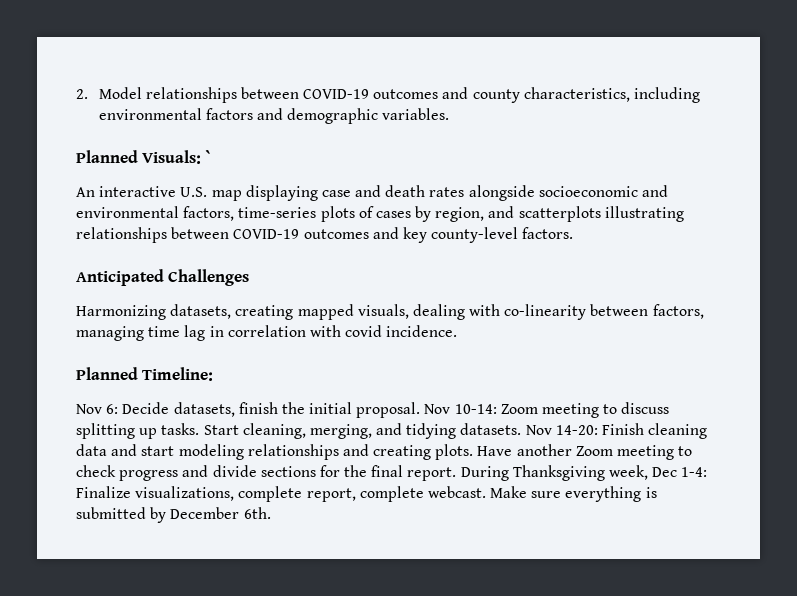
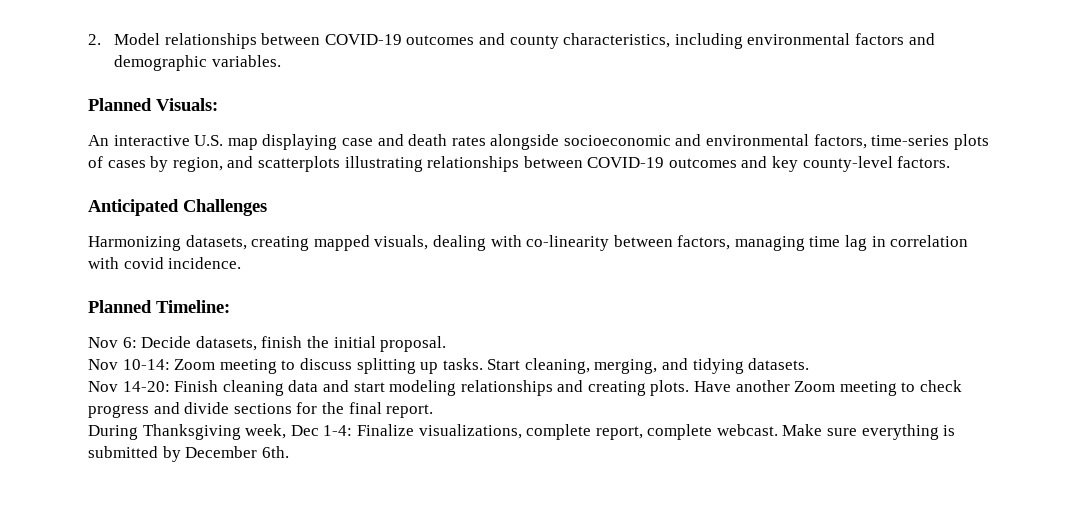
[204,150,211,163] ` -> (218, 104) none
(421, 410) none -> (447, 344) //
(522, 429) none -> (810, 364) //
(457, 474) none -> (434, 411) //

